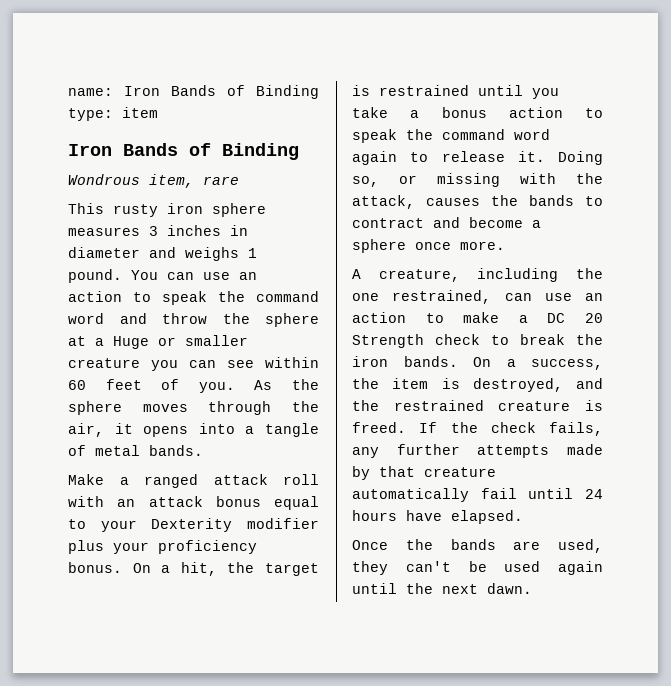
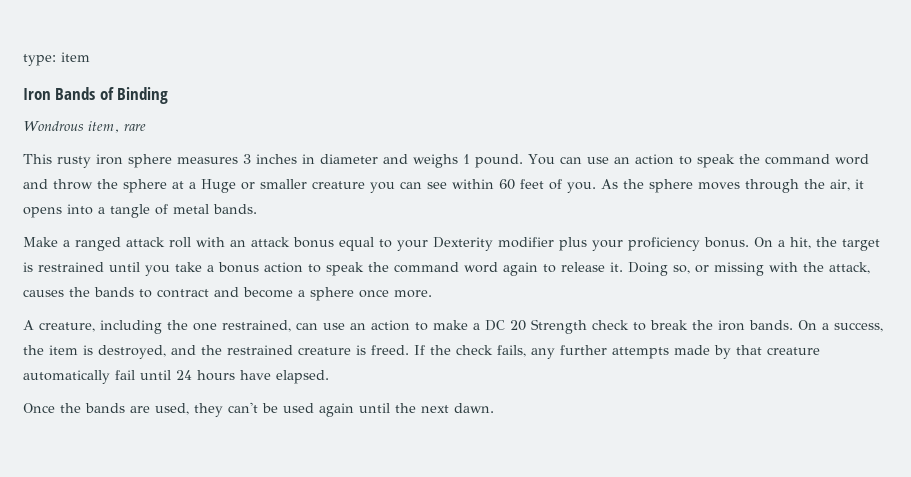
[68,85,319,99] name: Iron Bands of Binding -> (23, 60) none

